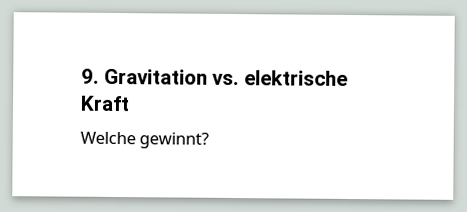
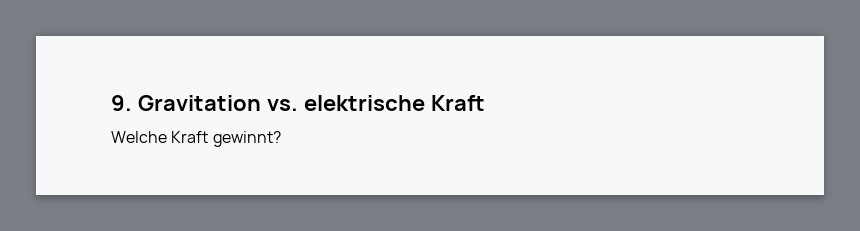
(136, 138) none -> [171,131,209,143] Kraft

